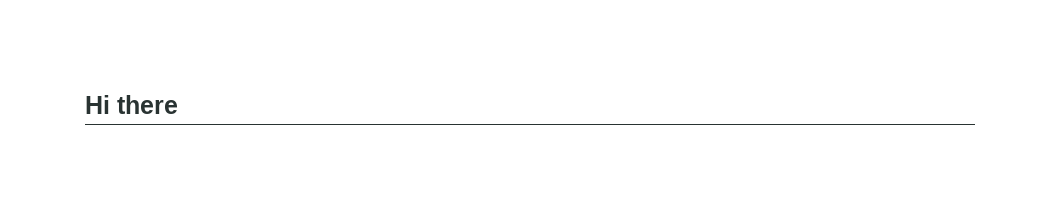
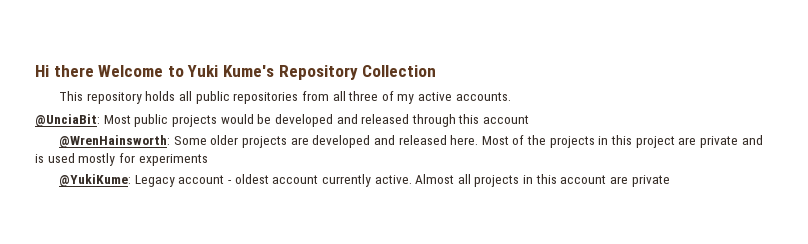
(178, 104) none -> [98,65,437,80] [59,91,511,104] [35,114,530,127] [59,135,763,148] [35,153,208,166] [59,174,670,187] Welcome to Yuki Kume's Repository Collection // This repository holds all public repositories from all three of my active accounts. // @UnciaBit: Most public projects would be developed and released through this account // @WrenHainsworth: Some older projects are developed and released here. Most of the projects in this project are private and is used mostly for experiments // @YukiKume: Legacy account - oldest account currently active. Almost all projects in this account are private

